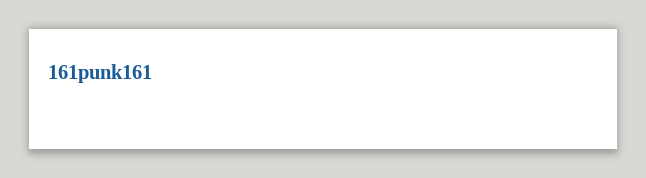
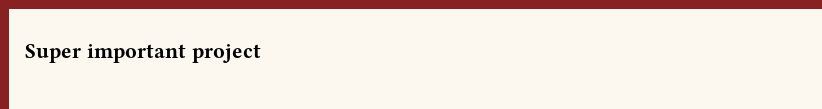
[48,64,152,83] 161punk161 -> [25,44,261,63] Super important project

